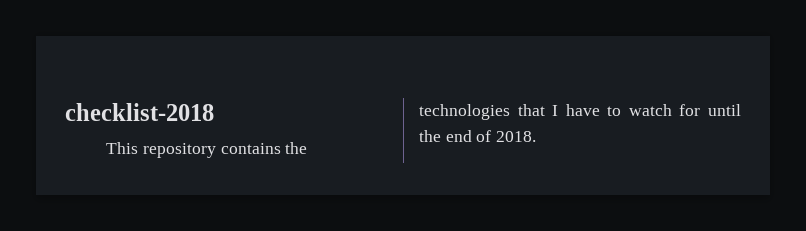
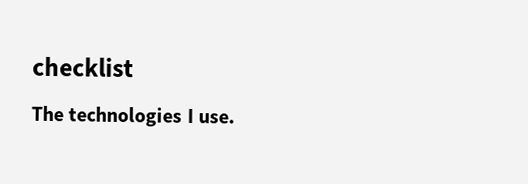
[65,103,214,121] [106,142,308,158] [419,104,741,120] [419,130,537,142] checklist-2018 // This repository contains the technologies that I have to watch for until the end of 2018. -> [32,56,134,78] [31,105,236,127] checklist // The technologies I use.

